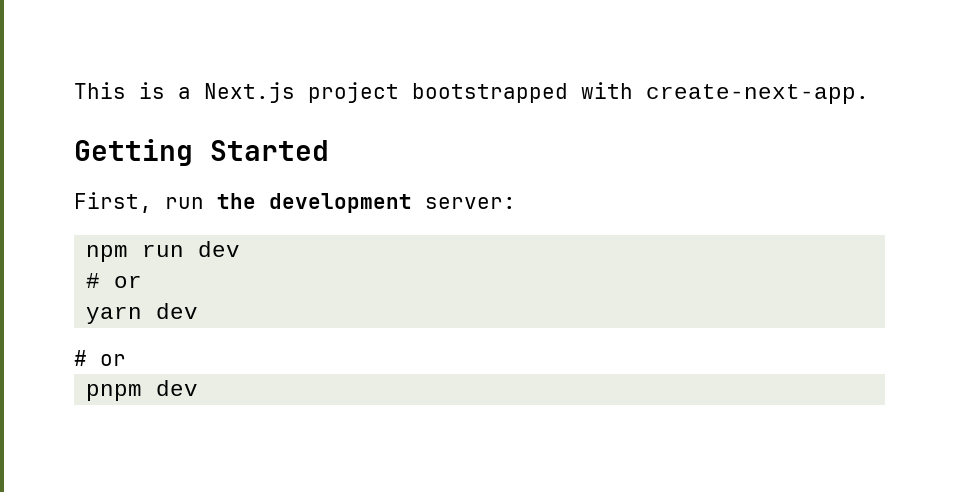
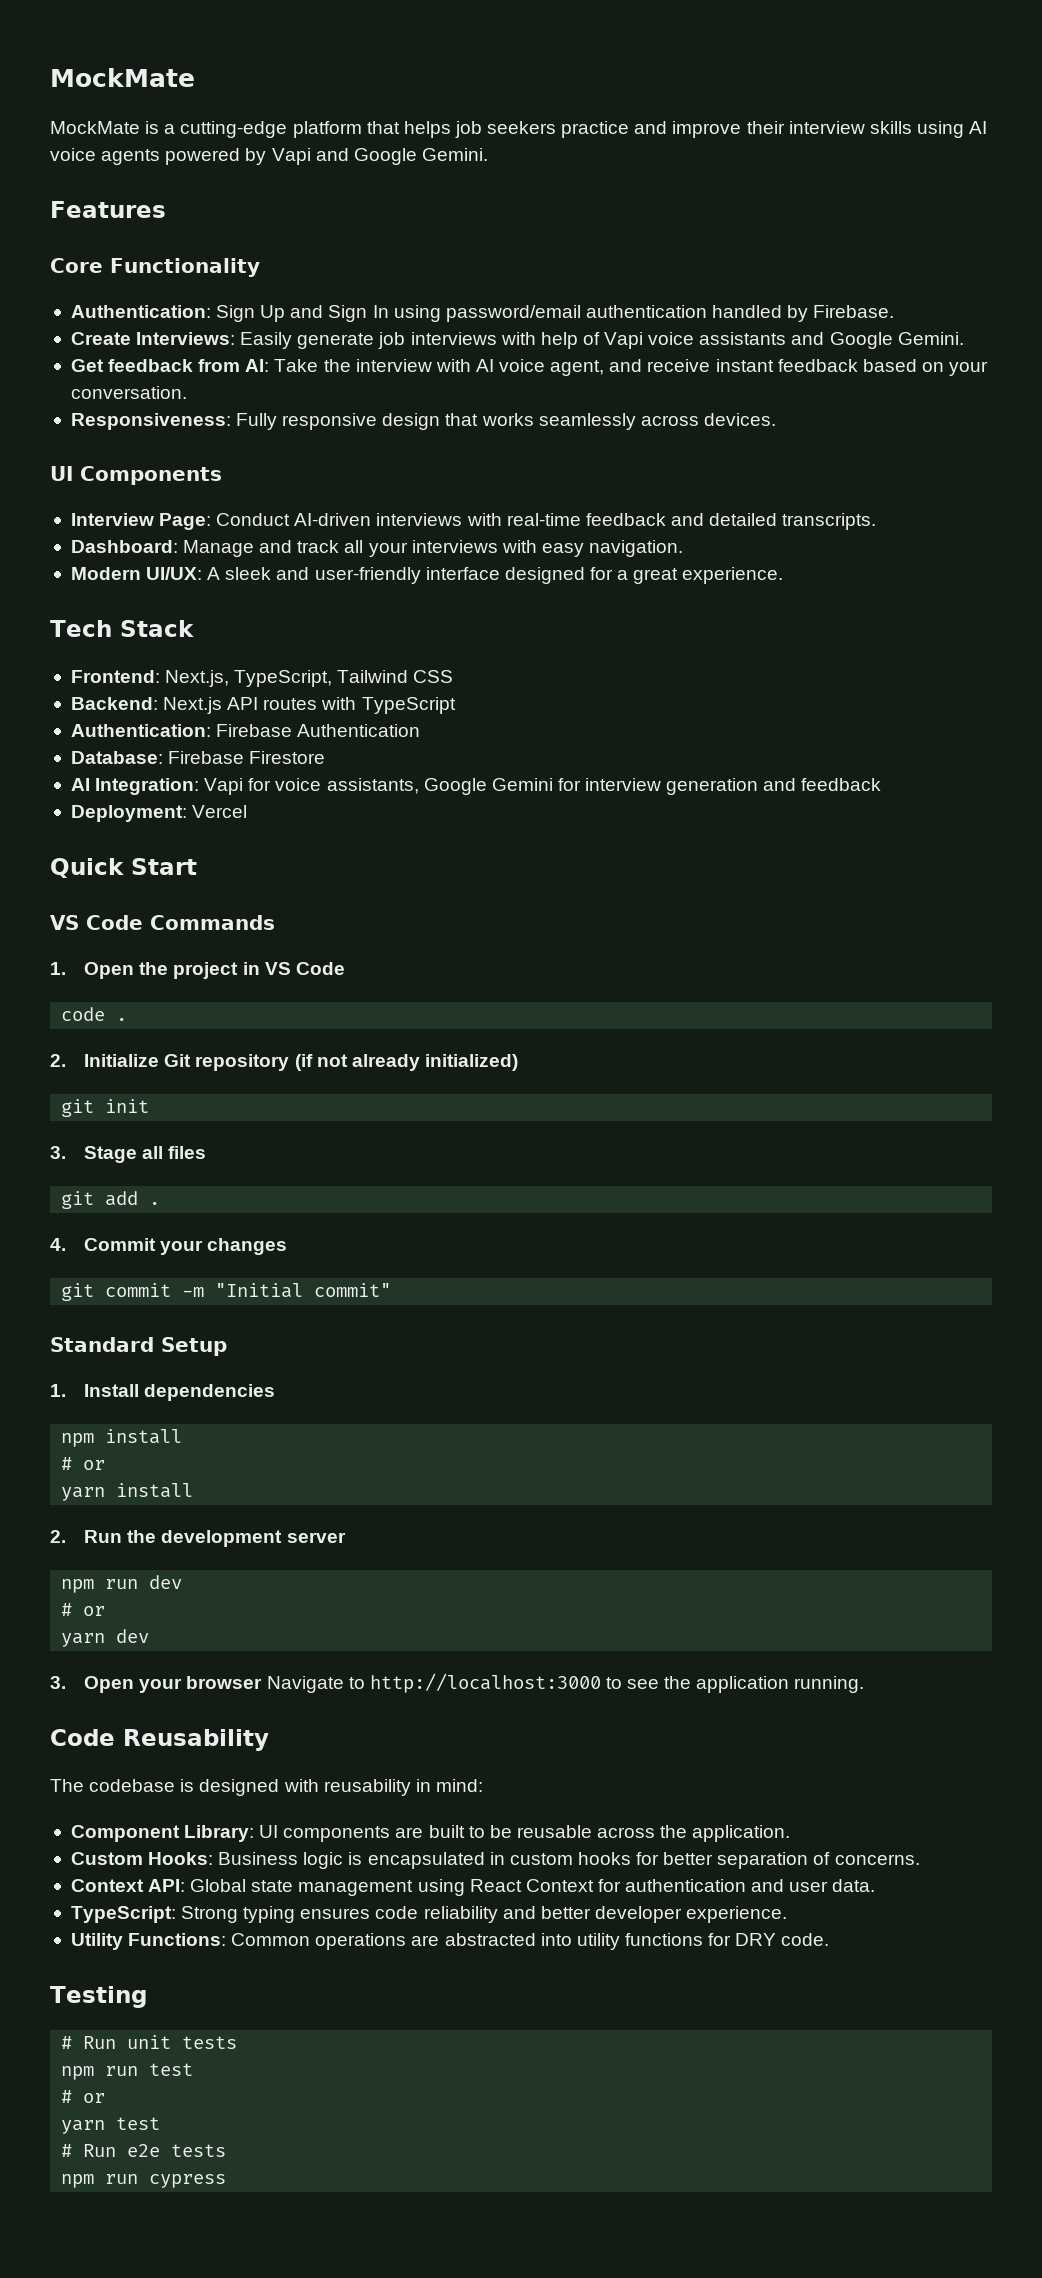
[74,82,869,104] [74,139,329,166] [74,192,204,213] This is a Next.js project bootstrapped with create-next-app. // Getting Started // First, run -> [50,68,195,87] [50,121,988,138] [50,148,488,165] [50,201,166,218] [50,258,260,277] [70,305,895,322] [70,332,964,349] [70,359,989,376] [70,386,187,399] [70,413,776,430] [50,466,222,485] [70,513,877,530] [70,540,684,557] [70,567,784,584] [50,620,194,637] [70,670,454,687] [70,697,456,714] [70,724,421,737] [70,751,326,764] [70,778,882,795] [70,805,248,822] [50,858,197,878] [50,915,275,930] [50,962,345,979] [61,1007,128,1021] [50,1054,518,1071] [61,1099,150,1117] [50,1146,207,1163] [61,1191,161,1209] [50,1238,288,1255] [61,1283,392,1301] [50,1337,227,1356] [50,1384,276,1401] [61,1429,183,1447] [61,1457,106,1470] [61,1483,194,1501] [50,1530,123,1543] MockMate // MockMate is a cutting-edge platform that helps job seekers practice and improve their interview skills using AI voice agents powered by Vapi and Google Gemini. // Features // Core Functionality // Authentication: Sign Up and Sign In using password/email authentication handled by Firebase. // Create Interviews: Easily generate job interviews with help of Vapi voice assistants and Google Gemini. // Get feedback from AI: Take the interview with AI voice agent, and receive instant feedback based on your conversation. // Responsiveness: Fully responsive design that works seamlessly across devices. // UI Components // Interview Page: Conduct AI-driven interviews with real-time feedback and detailed transcripts. // Dashboard: Manage and track all your interviews with easy navigation. // Modern UI/UX: A sleek and user-friendly interface designed for a great experience. // Tech Stack // Frontend: Next.js, TypeScript, Tailwind CSS // Backend: Next.js API routes with TypeScript // Authentication: Firebase Authentication // Database: Firebase Firestore // AI Integration: Vapi for voice assistants, Google Gemini for interview generation and feedback // Deployment: Vercel // Quick Start // VS Code Commands // 1. Open the project in VS Code // code . // 2. Initialize Git repository (if not already initialized) // git init // 3. Stage all files // git add . // 4. Commit your changes // git commit -m "Initial commit" // Standard Setup // 1. Install dependencies // npm install // # or // yarn install // 2. Run
[425,197,516,209] server: -> [286,1532,346,1543] server
[74,350,126,366] [86,380,199,401] # or // pnpm dev -> [50,1673,865,1693] [50,1729,269,1751] [50,1779,483,1796] [70,1825,791,1842] [70,1852,920,1869] [70,1879,876,1896] [70,1906,788,1923] [70,1933,830,1950] [50,1986,147,2008] [61,2035,238,2049] [61,2063,194,2080] [61,2090,106,2103] [61,2117,161,2134] [61,2144,227,2157] [61,2174,227,2188] 3. Open your browser Navigate to http://localhost:3000 to see the application running. // Code Reusability // The codebase is designed with reusability in mind: // Component Library: UI components are built to be reusable across the application. // Custom Hooks: Business logic is encapsulated in custom hooks for better separation of concerns. // Context API: Global state management using React Context for authentication and user data. // TypeScript: Strong typing ensures code reliability and better developer experience. // Utility Functions: Common operations are abstracted into utility functions for DRY code. // Testing // # Run unit tests // npm run test // # or // yarn test // # Run e2e tests // npm run cypress

